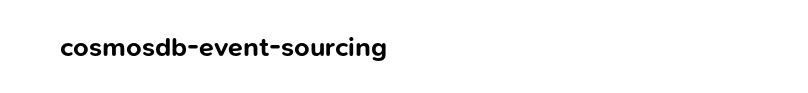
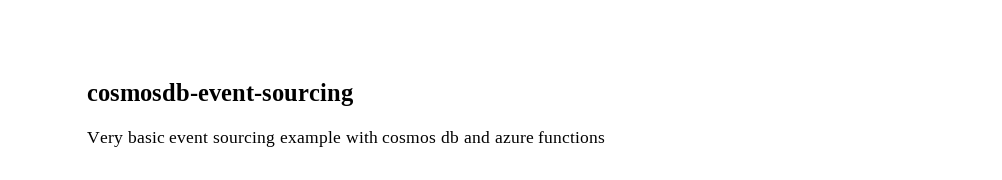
(387, 49) none -> [87,131,606,147] // Very basic event sourcing example with cosmos db and azure functions

